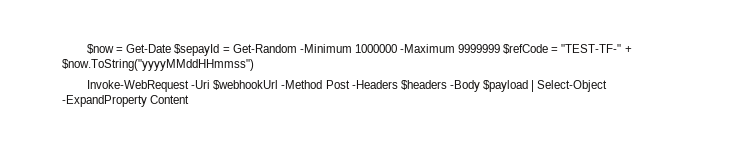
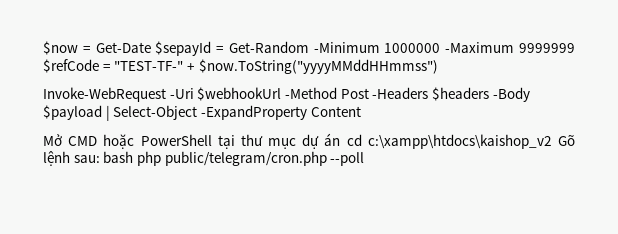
(190, 99) none -> [43,133,575,149] [43,151,365,166] // Mở CMD hoặc PowerShell tại thư mục dự án cd c:\xampp\htdocs\kaishop_v2 Gõ lệnh sau: bash php public/telegram/cron.php --poll

